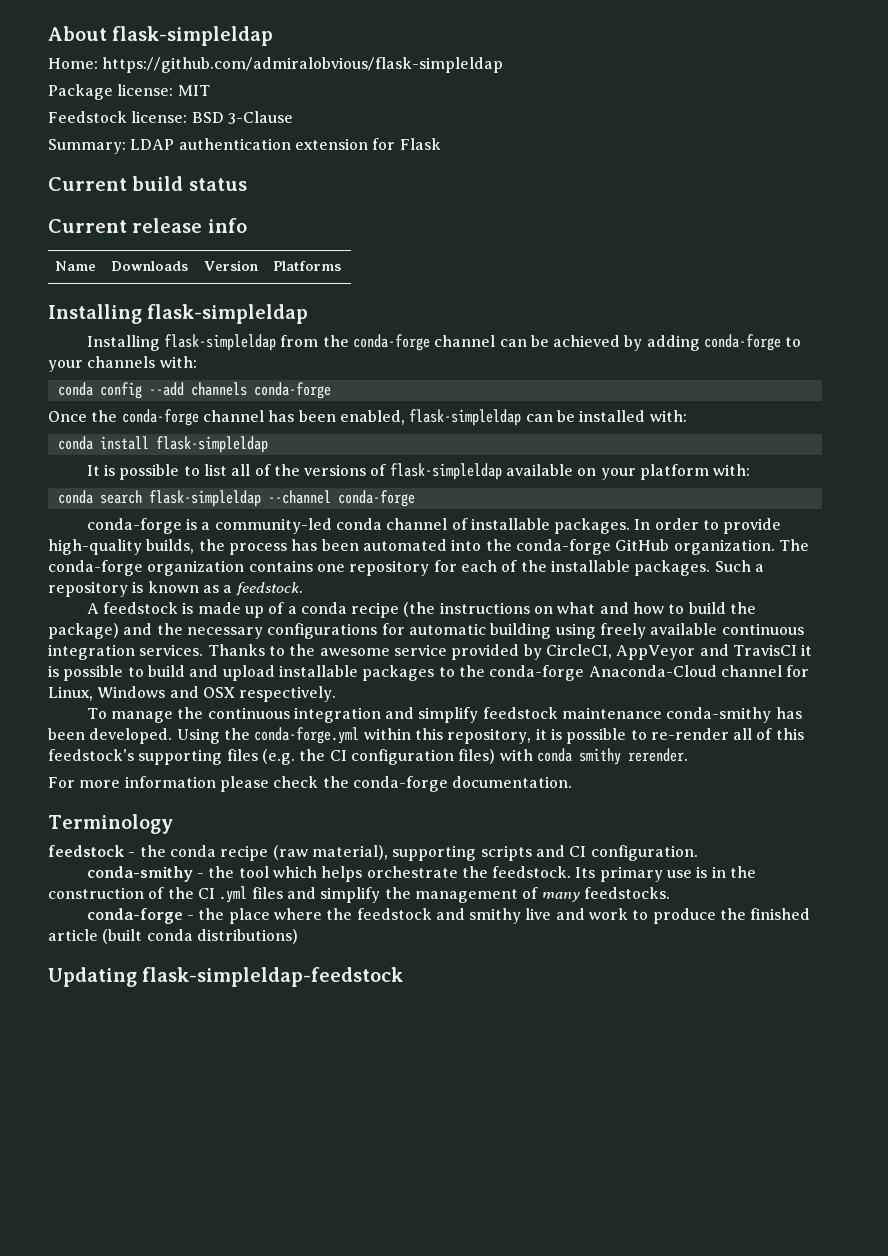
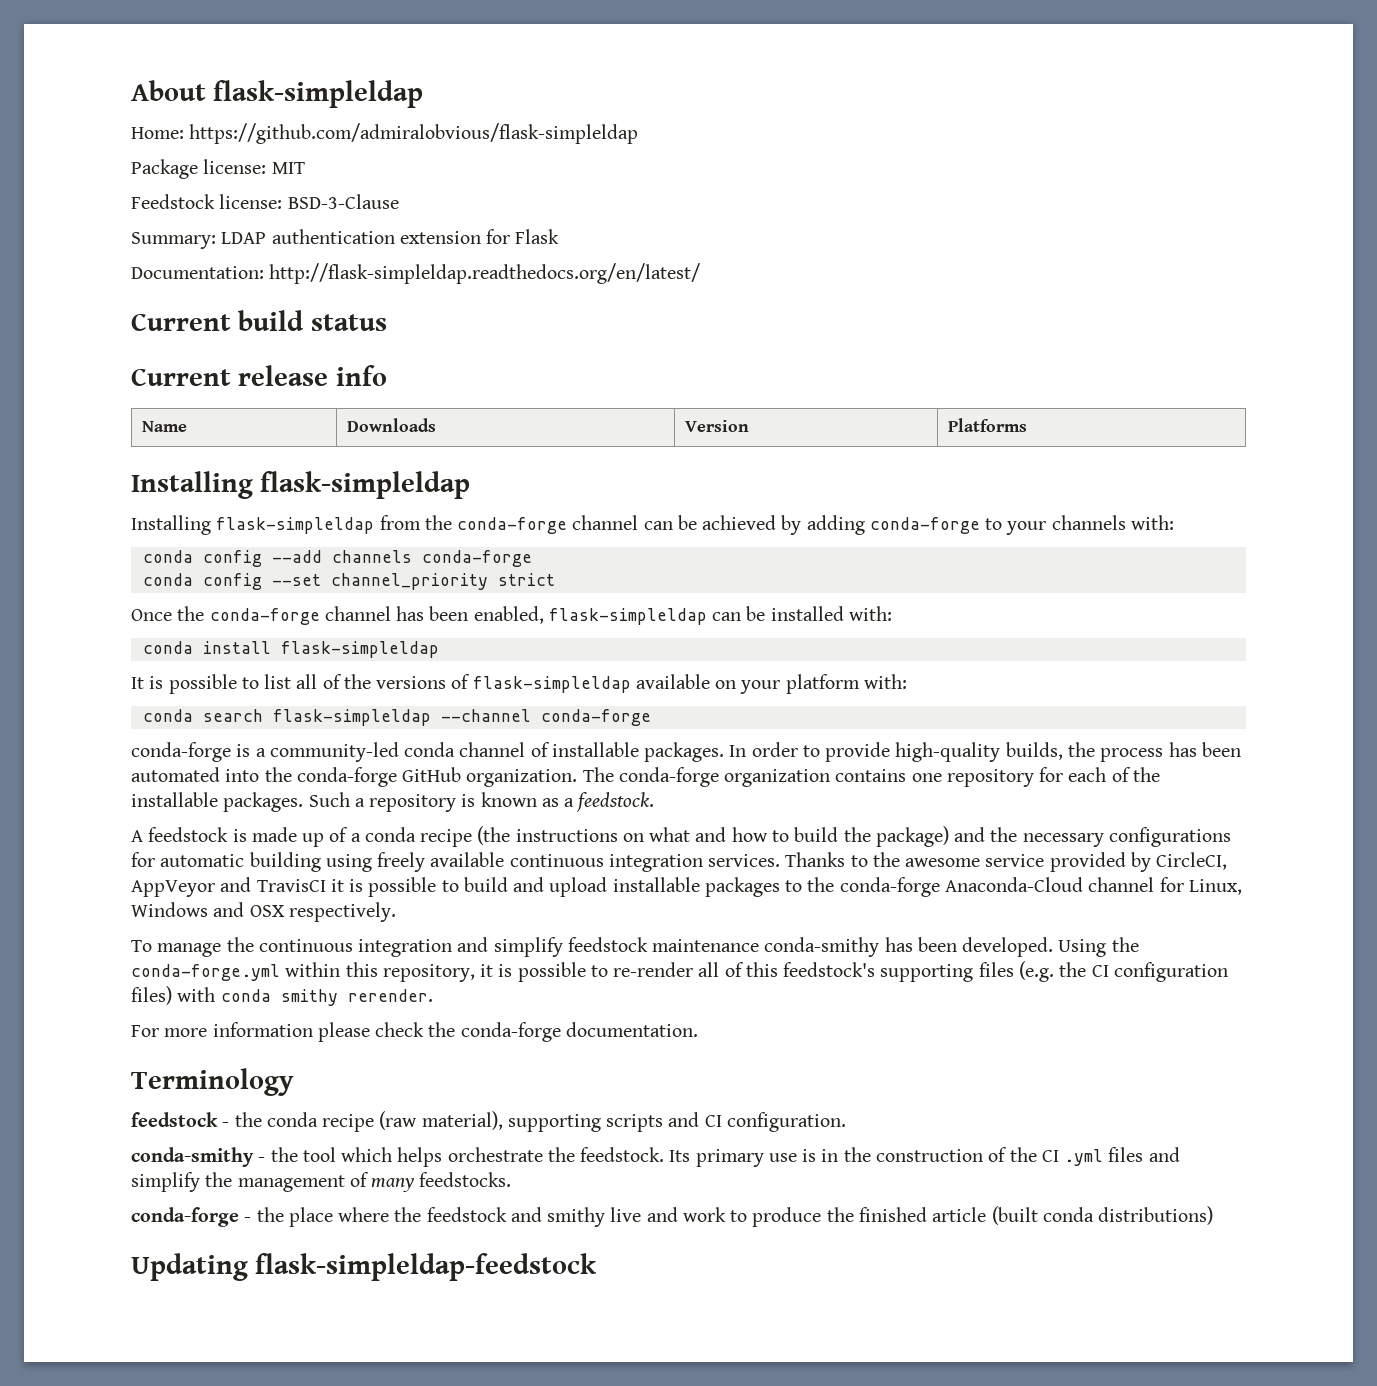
[191,111,293,124] BSD 3-Clause -> [287,194,399,209] BSD-3-Clause
(441, 144) none -> [131,263,701,284] // Documentation: http://flask-simpleldap.readthedocs.org/en/latest/
(331, 390) none -> [142,573,555,590] // conda config --set channel_priority strict

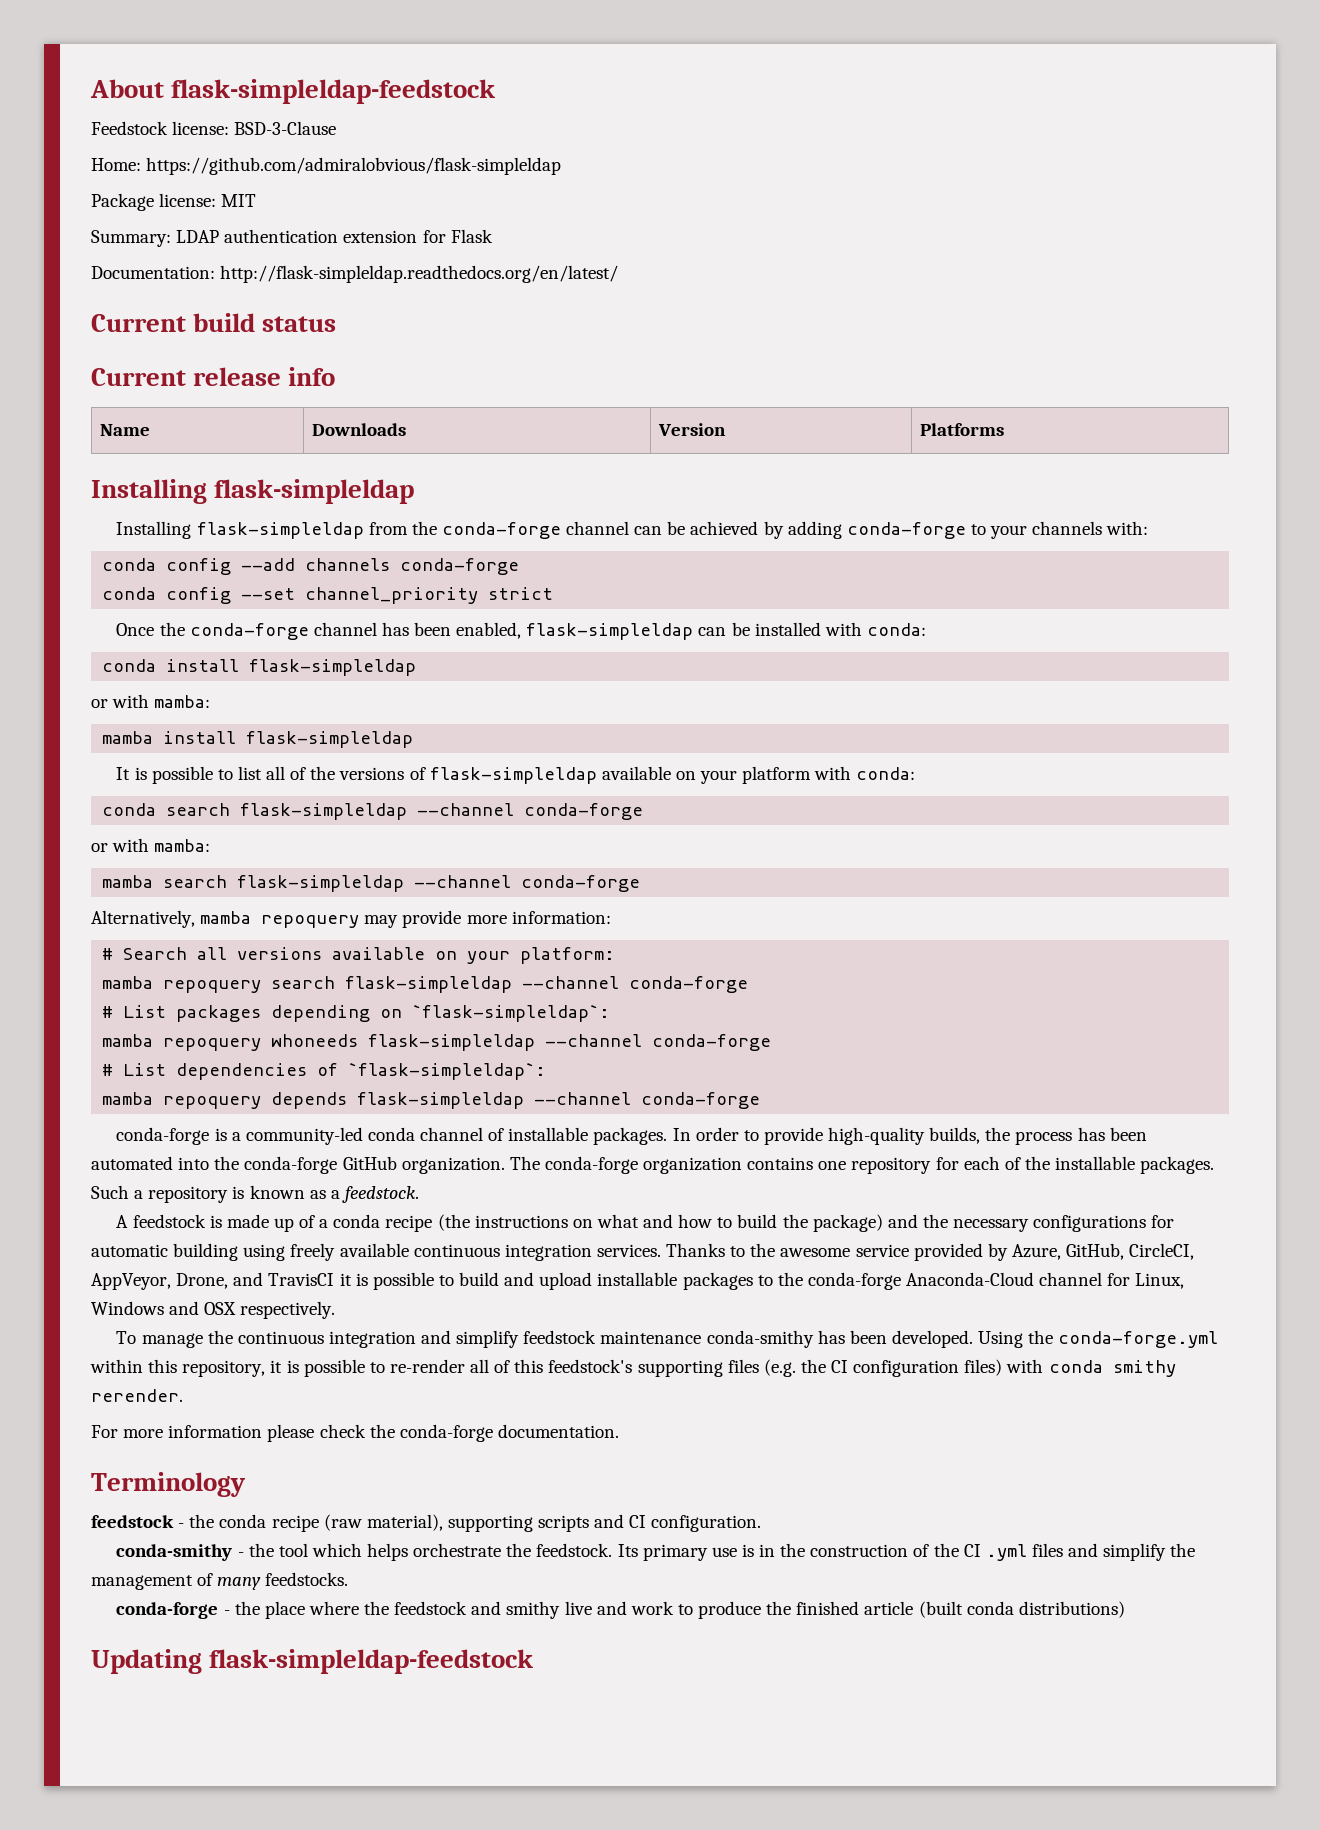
[213,80,424,108] flask-simpleldap -> [171,79,497,104] [91,121,337,135] flask-simpleldap-feedstock // Feedstock license: BSD-3-Clause
[131,194,399,209] // Feedstock license: BSD-3-Clause -> (257, 200) none
[848,606,892,621] with: -> [824,622,926,636] with conda:
(439, 649) none -> [91,694,211,708] [102,731,414,748] // or with mamba: // mamba install flask-simpleldap
[863,674,907,689] with: -> [814,766,916,780] with conda:
(651, 717) none -> [91,838,211,852] [102,875,641,892] [91,910,611,928] [102,947,616,964] [102,976,749,993] [102,1005,611,1022] [102,1034,772,1051] [102,1063,547,1080] [102,1092,761,1109] // or with mamba: // mamba search flask-simpleldap --channel conda-forge // Alternatively, mamba repoquery may provide more information: // # Search all versions available on your platform: // mamba repoquery search flask-simpleldap --channel conda-forge // # List packages depending on `flask-simpleldap`: // mamba repoquery whoneeds flask-simpleldap --channel conda-forge // # List dependencies of `flask-simpleldap`: // mamba repoquery depends flask-simpleldap --channel conda-forge
[1156,852,1228,870] [131,880,215,897] CircleCI, AppVeyor -> [1011,1243,1195,1260] [91,1273,229,1290] Azure, GitHub, CircleCI, AppVeyor, Drone,

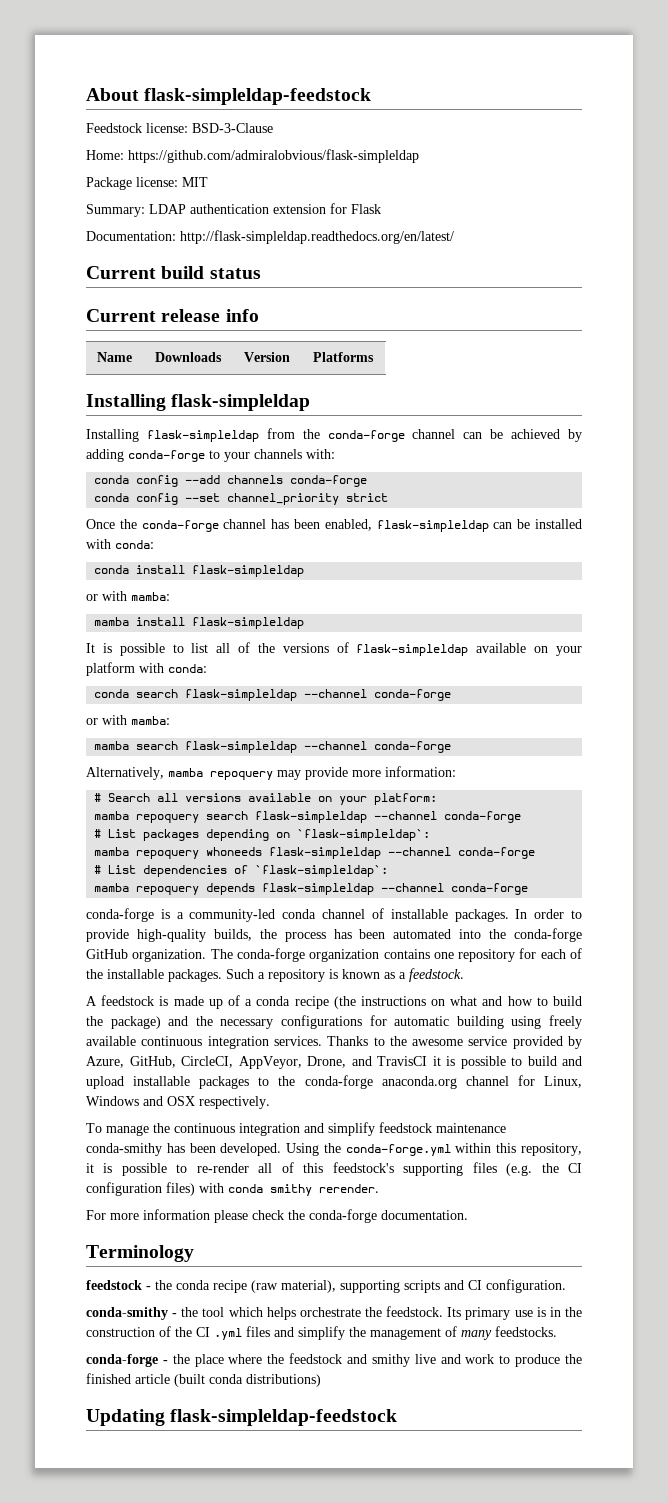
[906,1272,1035,1286] Anaconda-Cloud -> [381,1076,457,1089] anaconda.org

